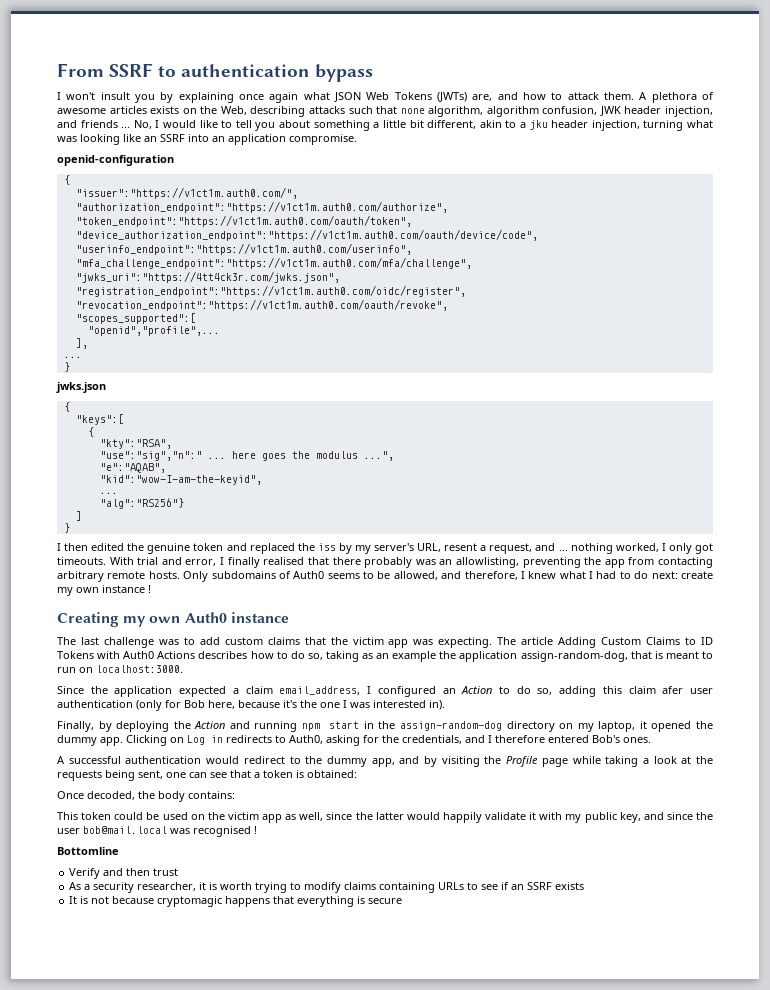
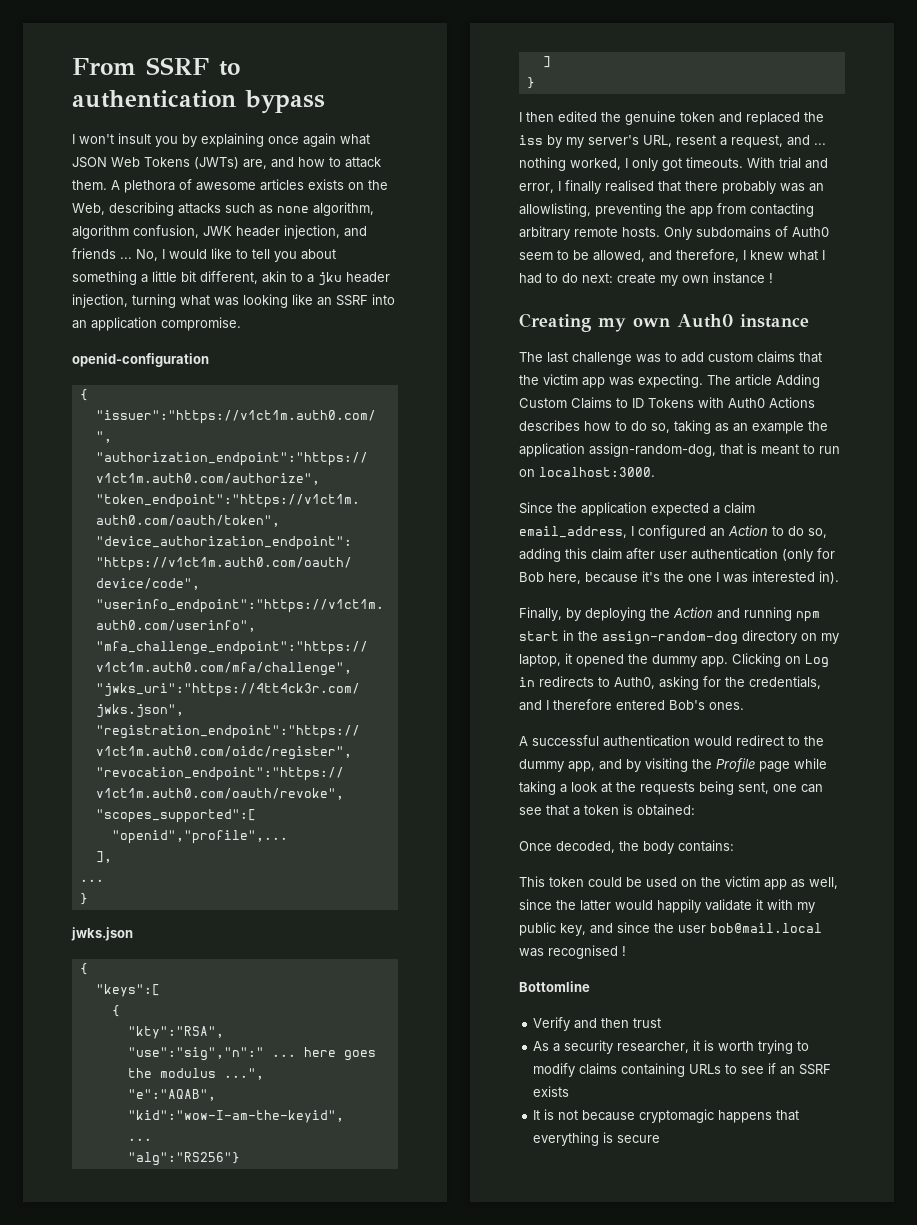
[376,106,398,114] that -> [259,205,273,214] as
[327,573,360,579] seems -> [519,252,553,260] seem
[662,686,684,694] afer -> [626,548,655,560] after

